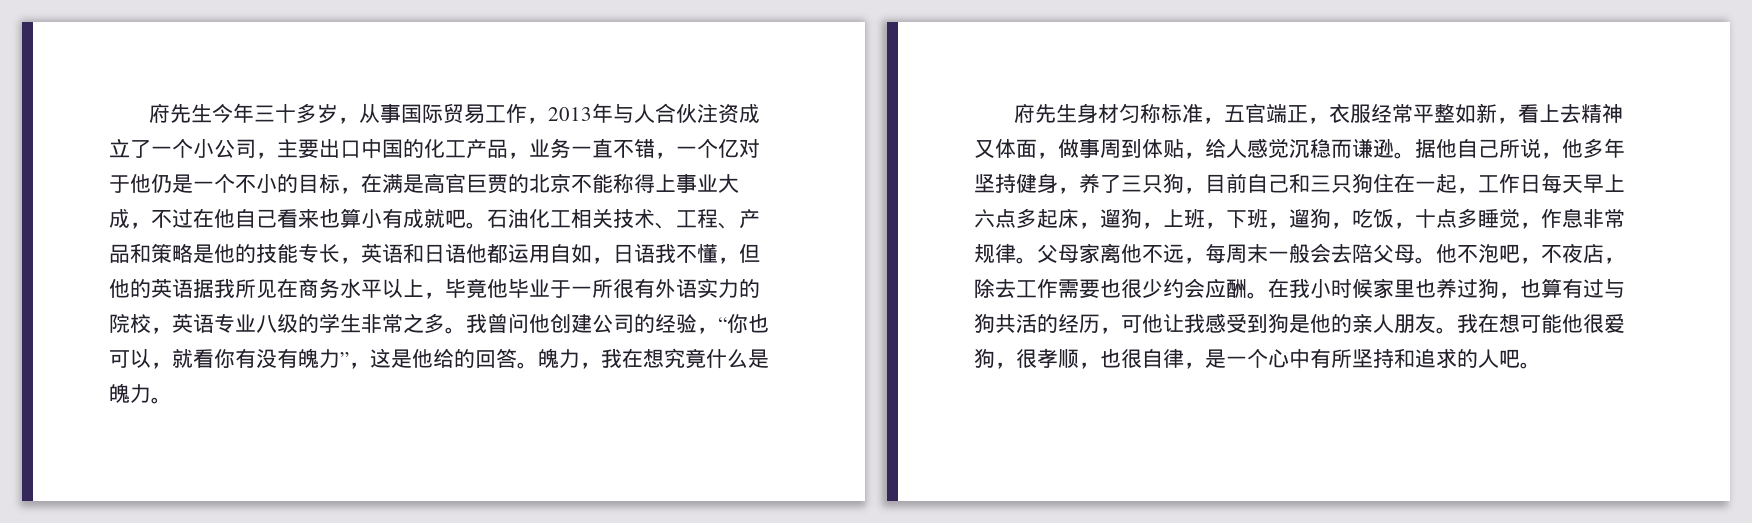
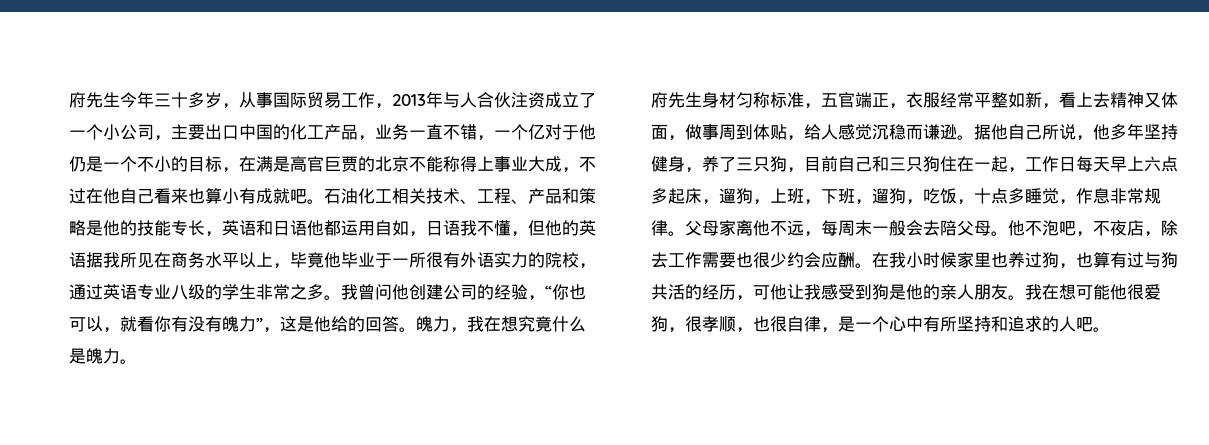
(172, 330) none -> [69,284,103,300] 通过

